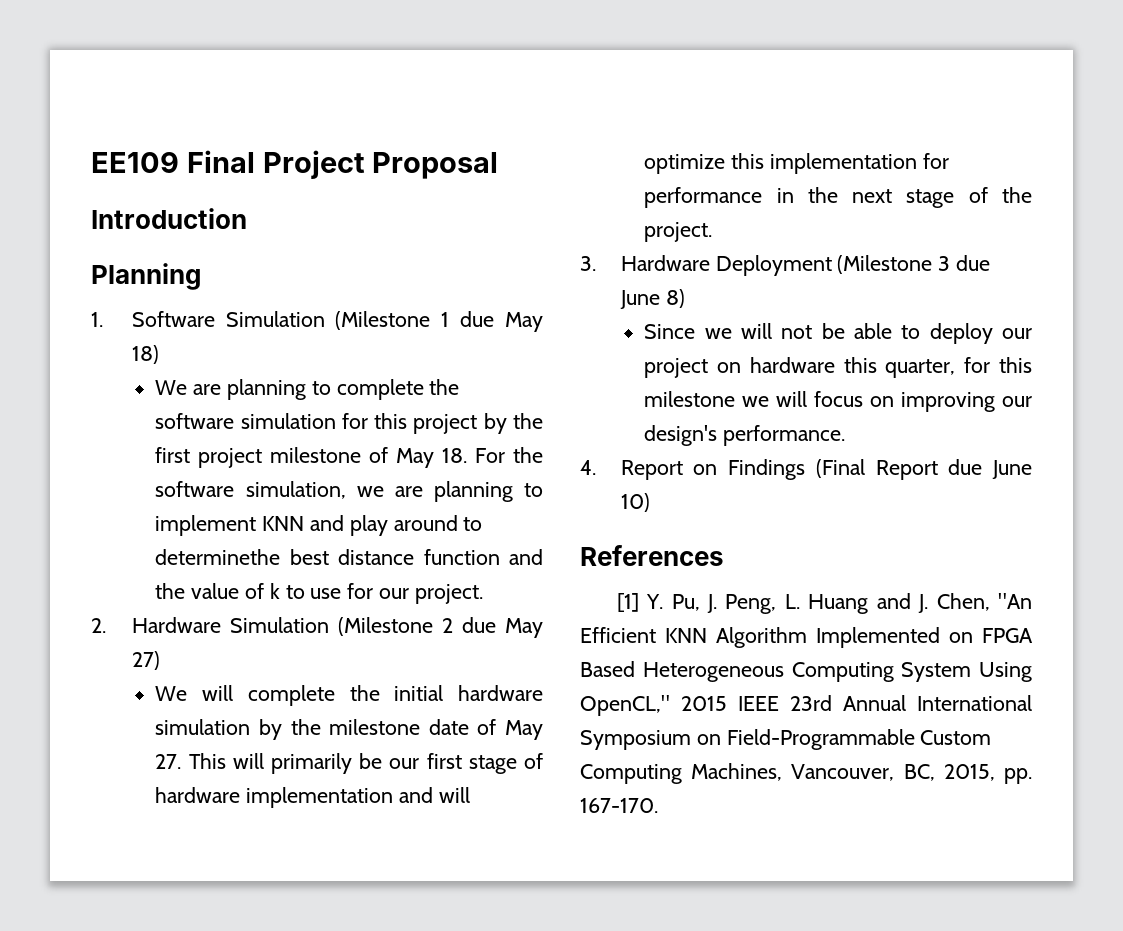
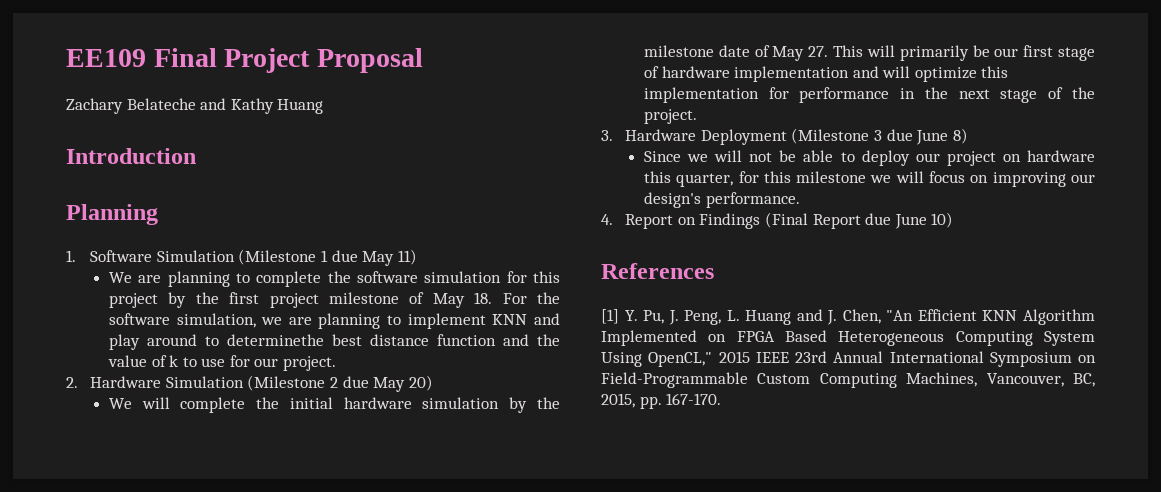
(499, 165) none -> [66,98,324,114] // Zachary Belateche and Kathy Huang
[131,345,159,364] 18) -> [397,249,417,265] 11)
[131,651,160,670] 27) -> [408,375,433,391] 20)

